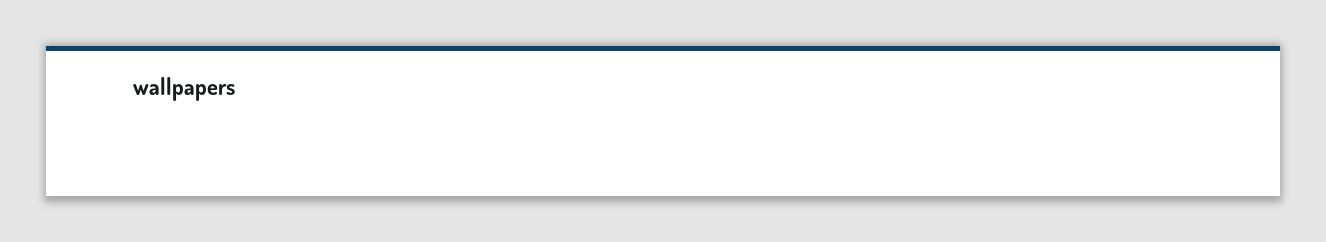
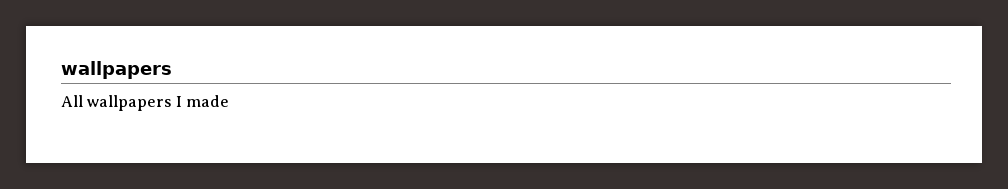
[133,77,235,101] wallpapers -> [61,61,172,79] [61,95,229,111] wallpapers // All wallpapers I made

